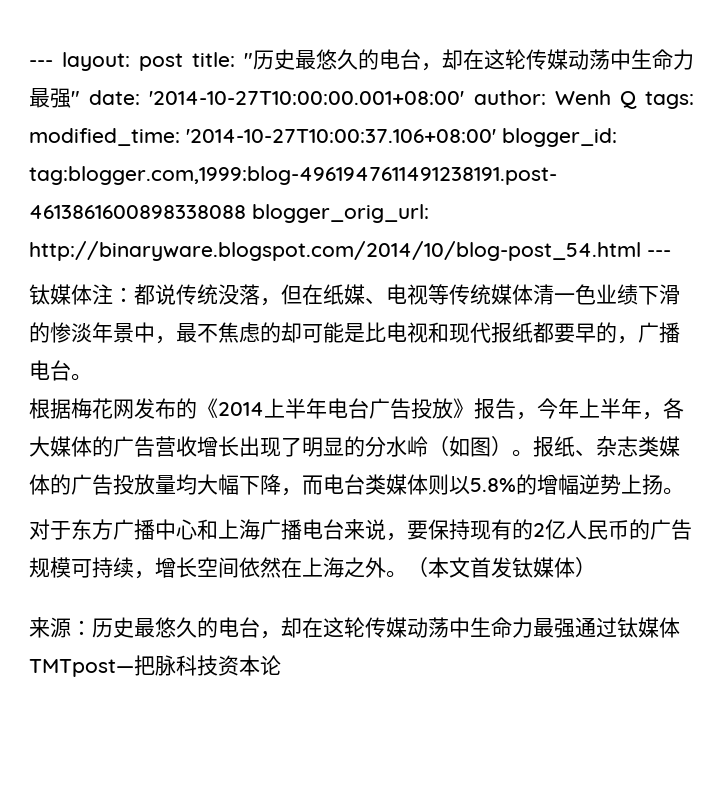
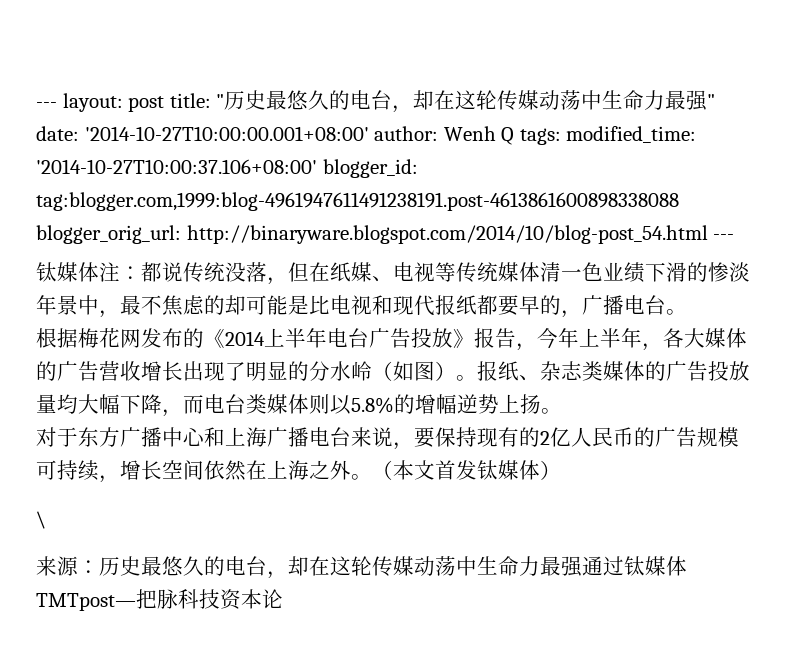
(596, 567) none -> [36,511,46,529] // \

